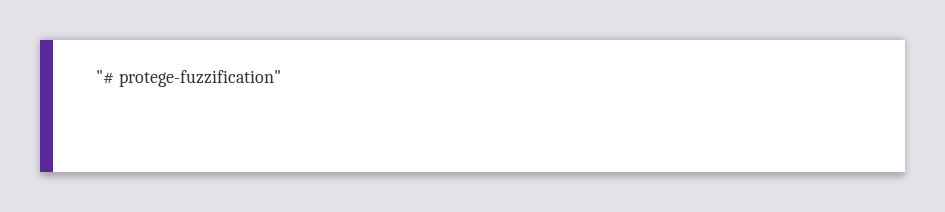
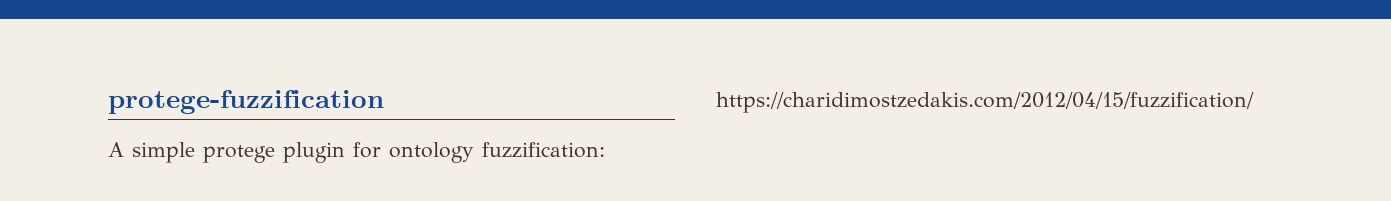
[96,70,281,87] "# protege-fuzzification" -> [108,90,384,114] [108,142,605,163] [716,92,1254,113] protege-fuzzification // A simple protege plugin for ontology fuzzification: https://charidimostzedakis.com/2012/04/15/fuzzification/

